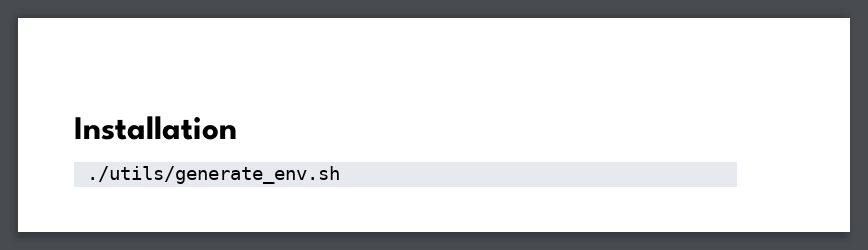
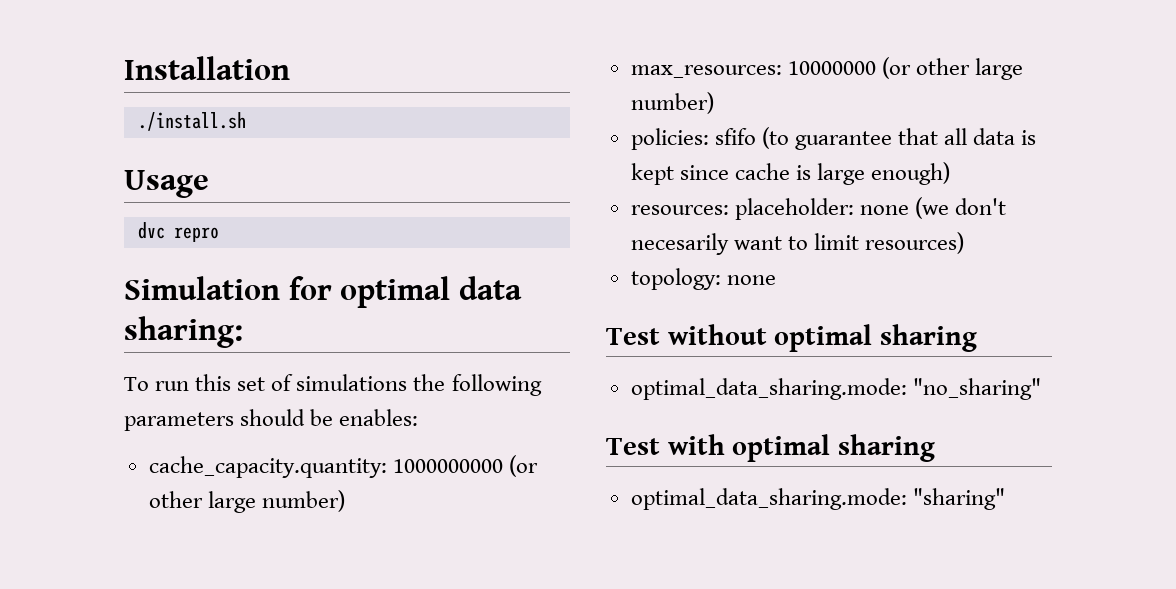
[86,166,340,184] ./utils/generate_env.sh -> [137,112,246,131] [124,170,209,198] [137,222,219,242] [124,276,522,308] [124,316,243,348] [124,374,542,396] [124,409,419,431] [148,455,538,478] [148,490,345,513] [630,57,1024,80] [630,92,714,114] [630,127,1037,150] [630,162,951,185] [630,197,1007,220] [630,232,965,255] [630,268,776,290] [606,324,977,352] [630,378,1041,400] [606,434,935,462] [630,488,1005,510] ./install.sh // Usage // dvc repro // Simulation for optimal data sharing: // To run this set of simulations the following parameters should be enables: // cache_capacity.quantity: 1000000000 (or other large number) // max_resources: 10000000 (or other large number) // policies: sfifo (to guarantee that all data is kept since cache is large enough) // resources: placeholder: none (we don't necesarily want to limit resources) // topology: none // Test without optimal sharing // optimal_data_sharing.mode: "no_sharing" // Test with optimal sharing // optimal_data_sharing.mode: "sharing"

